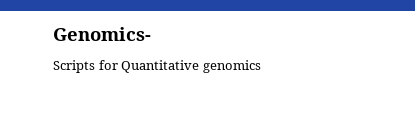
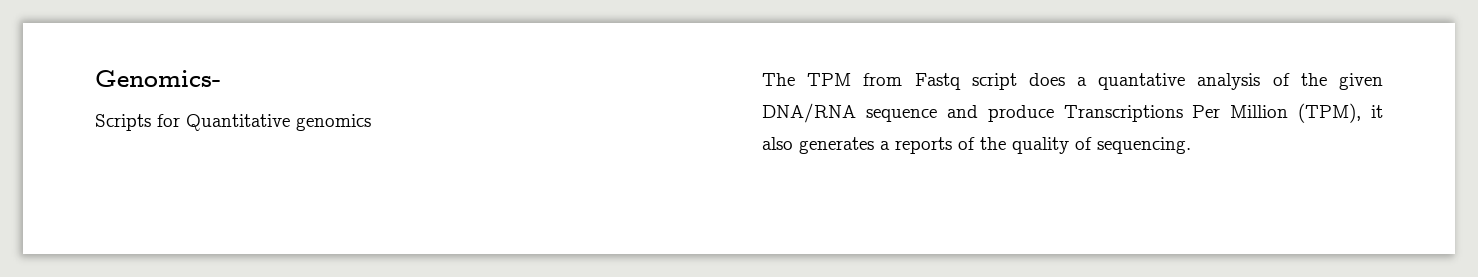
(261, 66) none -> [762,73,1383,90] [762,103,1383,123] [762,137,1191,154] // The TPM from Fastq script does a quantative analysis of the given DNA/RNA sequence and produce Transcriptions Per Million (TPM), it also generates a reports of the quality of sequencing.

